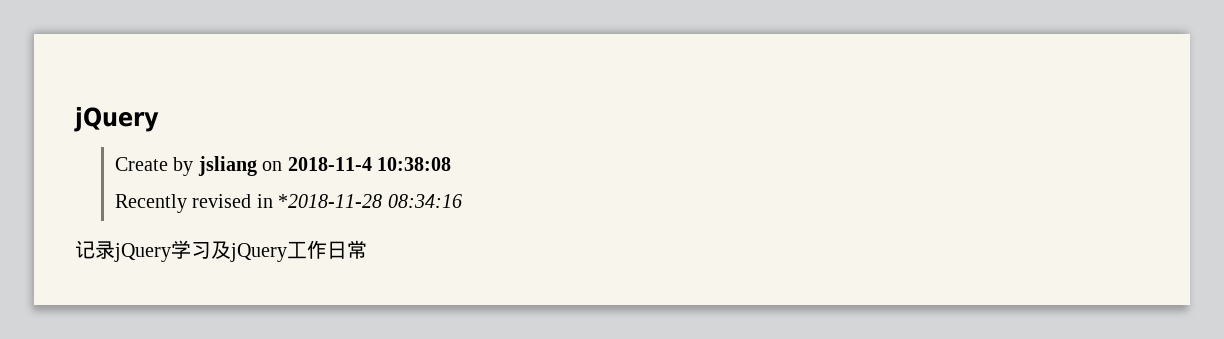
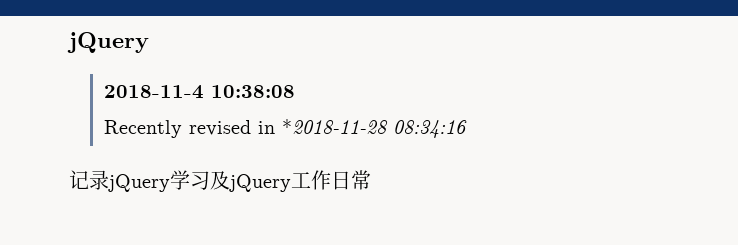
[114,156,283,176] Create by jsliang on -> (149, 42) none

